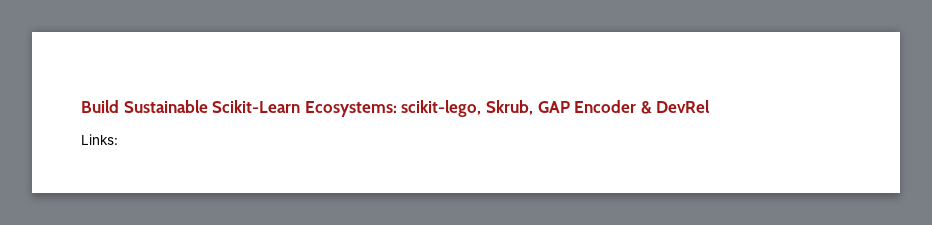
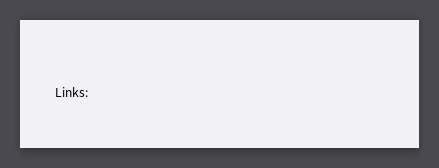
[81,100,711,117] Build Sustainable Scikit-Learn Ecosystems: scikit-lego, Skrub, GAP Encoder & DevRel // -> (55, 92) none

